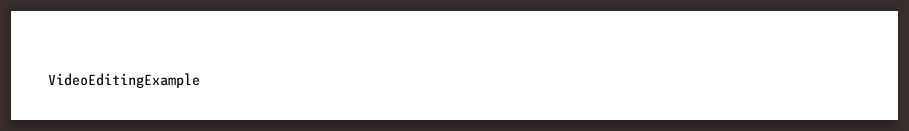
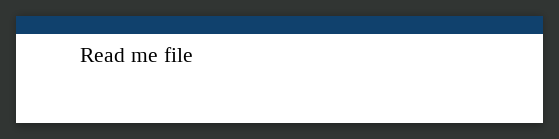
[48,73,200,88] VideoEditingExample -> [80,47,193,62] Read me file

